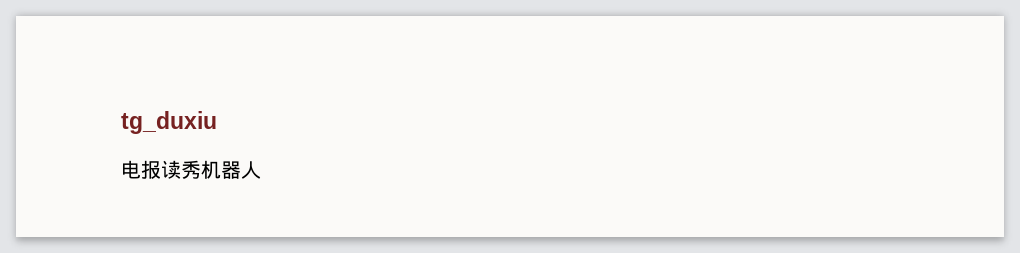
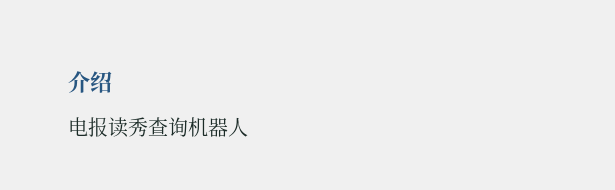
[121,111,217,134] tg_duxiu -> [68,71,112,93] 介绍
(201, 169) none -> [148,117,188,137] 查询

